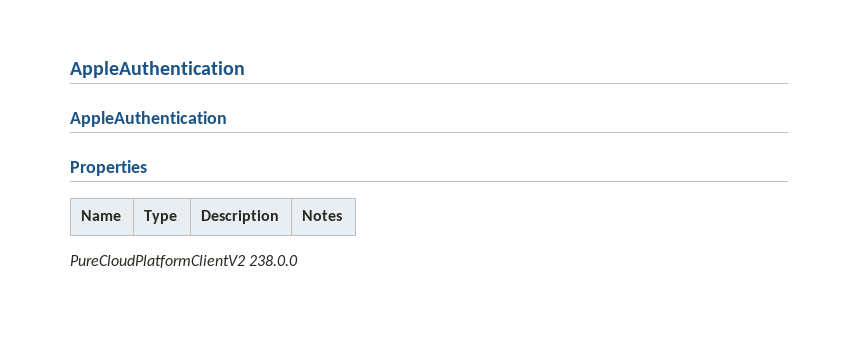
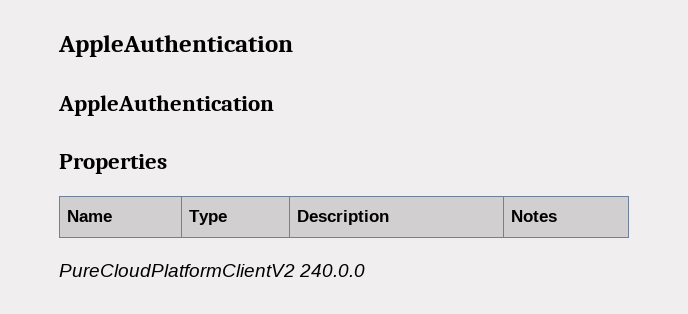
[249,255,299,266] 238.0.0 -> [299,264,366,277] 240.0.0

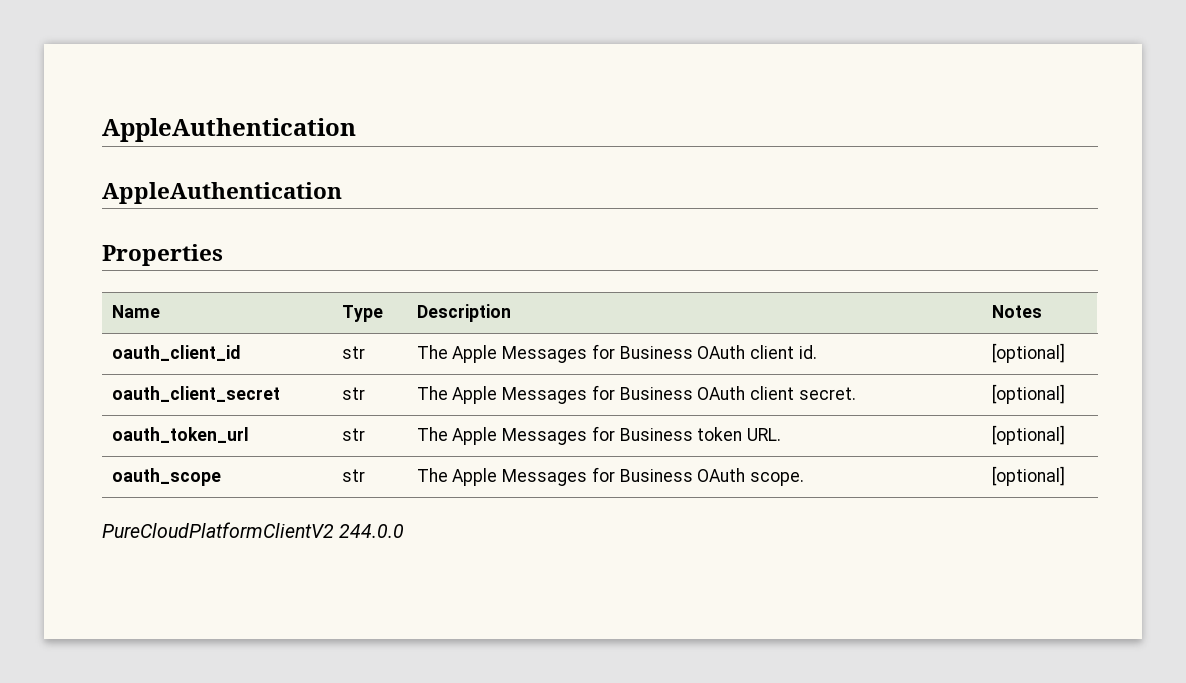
(558, 216) none -> [111,345,240,361] [341,346,365,359] [416,344,817,363] [991,343,1065,363] [111,386,280,402] [341,387,365,400] [416,385,856,404] [991,384,1065,404] [111,427,249,443] [341,428,365,441] [416,426,782,445] [991,425,1065,445] [111,468,221,486] [341,469,365,482] [416,467,805,486] [991,466,1065,486] // oauth_client_id | str | The Apple Messages for Business OAuth client id. | [optional] // oauth_client_secret | str | The Apple Messages for Business OAuth client secret. | [optional] // oauth_token_url | str | The Apple Messages for Business token URL. | [optional] // oauth_scope | str | The Apple Messages for Business OAuth scope. | [optional]
[299,264,366,277] 240.0.0 -> [339,524,405,538] 244.0.0

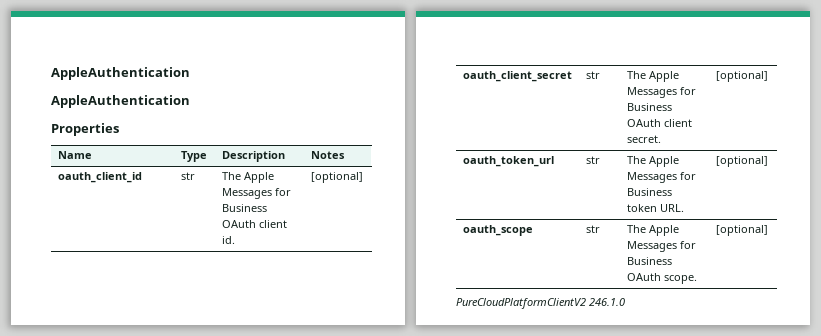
[339,524,405,538] 244.0.0 -> [589,298,625,306] 246.1.0

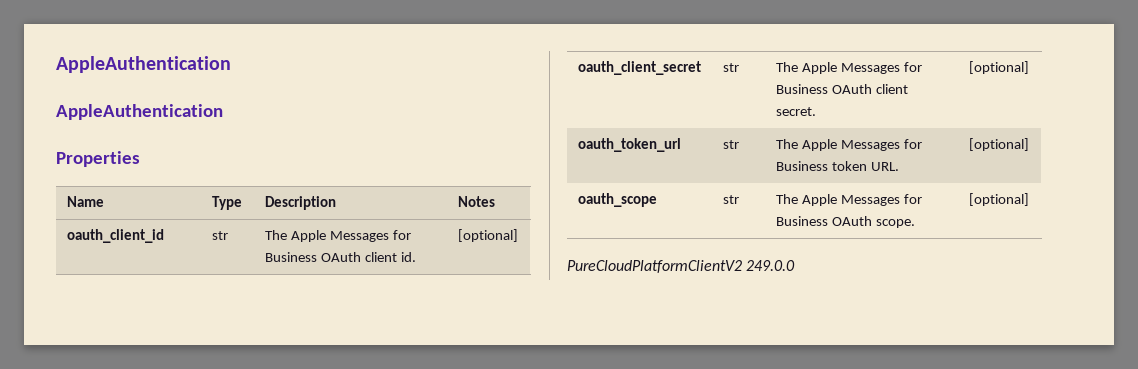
[589,298,625,306] 246.1.0 -> [746,260,796,271] 249.0.0

